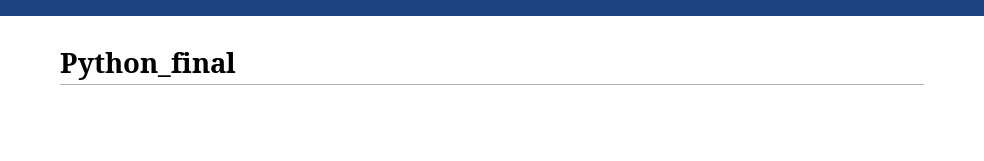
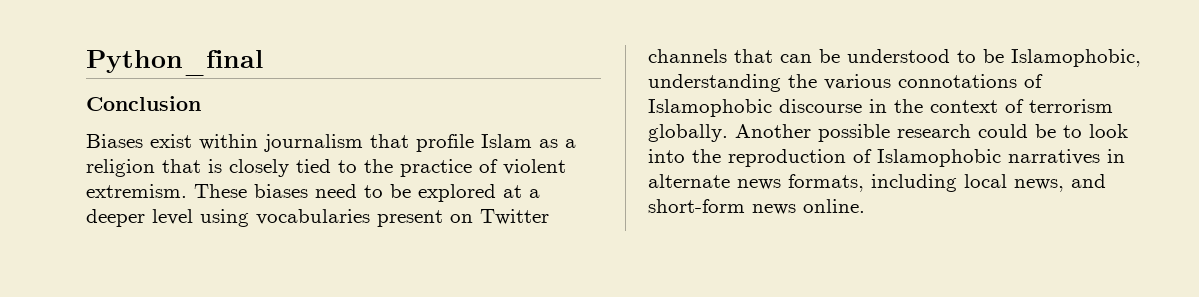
(236, 66) none -> [86,96,201,111] [86,134,576,152] [86,159,566,177] [86,184,540,202] [86,209,549,227] [648,49,1141,67] [648,74,1043,92] [648,99,1113,117] [648,124,1128,142] [648,149,1125,167] [648,174,1106,192] [648,199,865,215] // Conclusion // Biases exist within journalism that profile Islam as a religion that is closely tied to the practice of violent extremism. These biases need to be explored at a deeper level using vocabularies present on Twitter channels that can be understood to be Islamophobic, understanding the various connotations of Islamophobic discourse in the context of terrorism globally. Another possible research could be to look into the reproduction of Islamophobic narratives in alternate news formats, including local news, and short-form news online.

